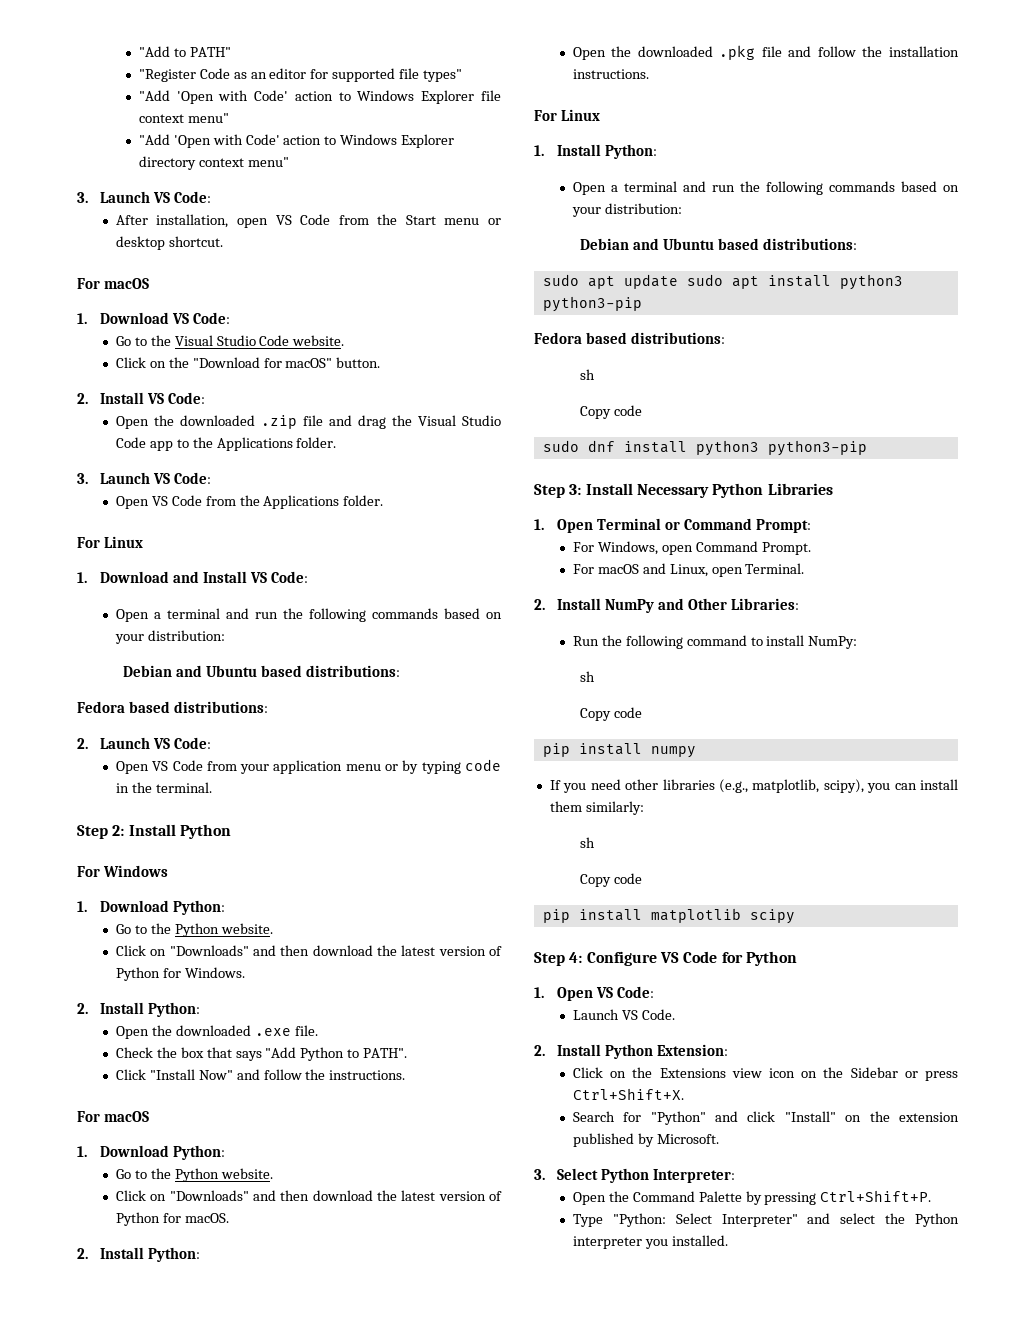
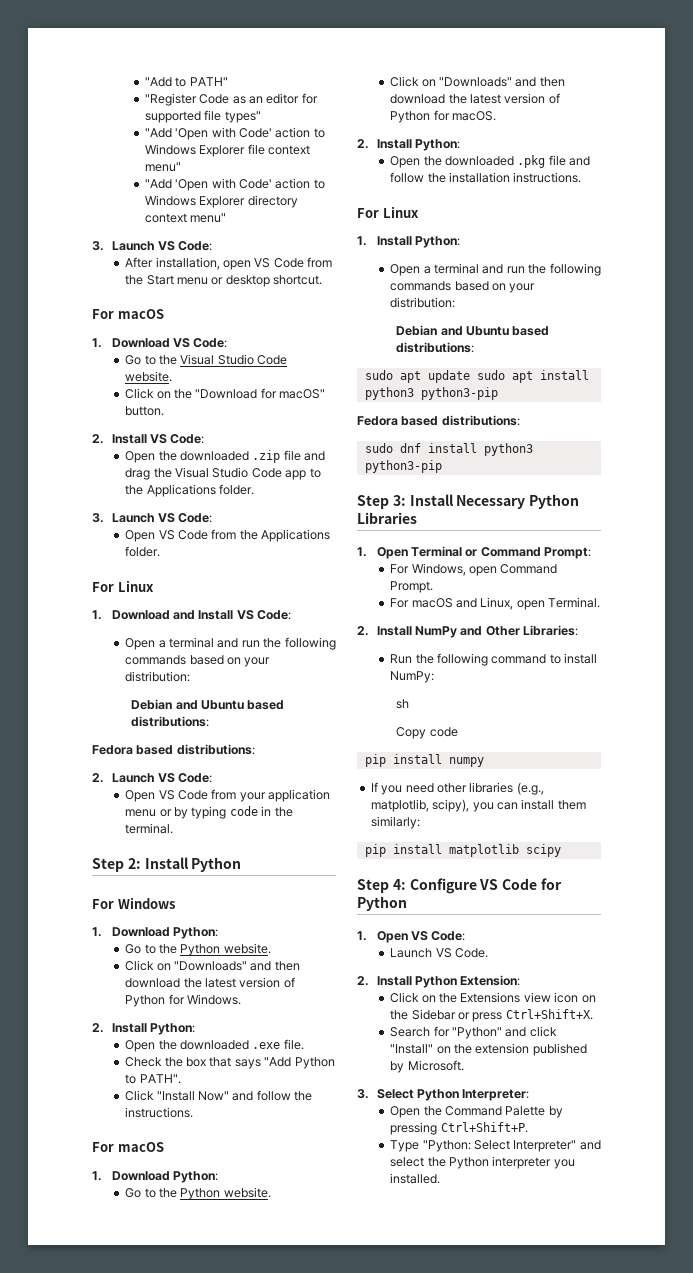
[579,369,595,380] [579,405,642,419] // sh // Copy code -> (520, 420) none
[579,837,595,848] [579,873,642,887] // sh // Copy code -> (420, 822) none

